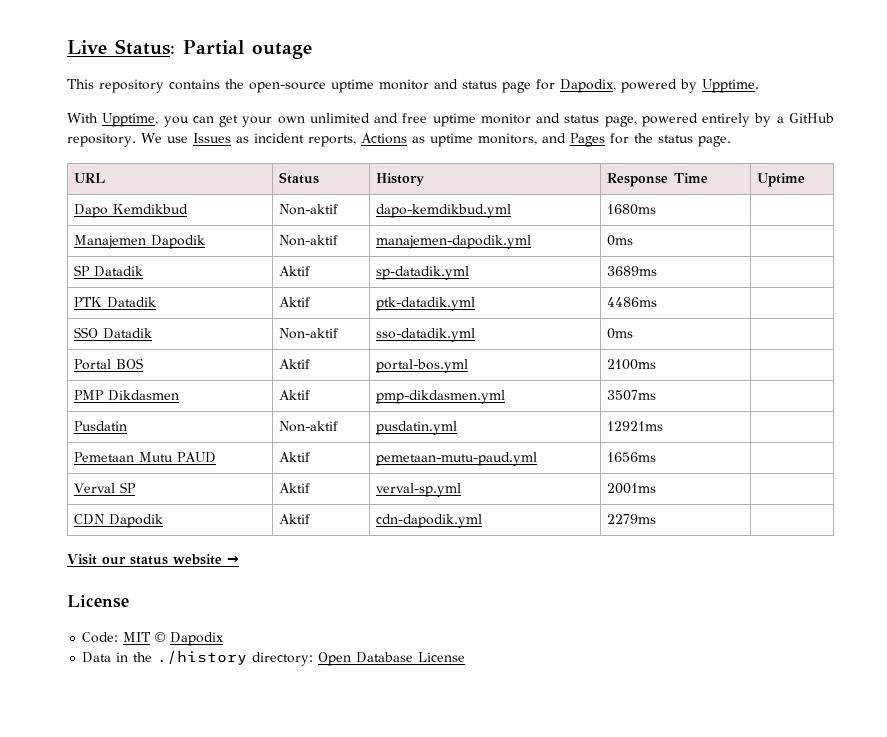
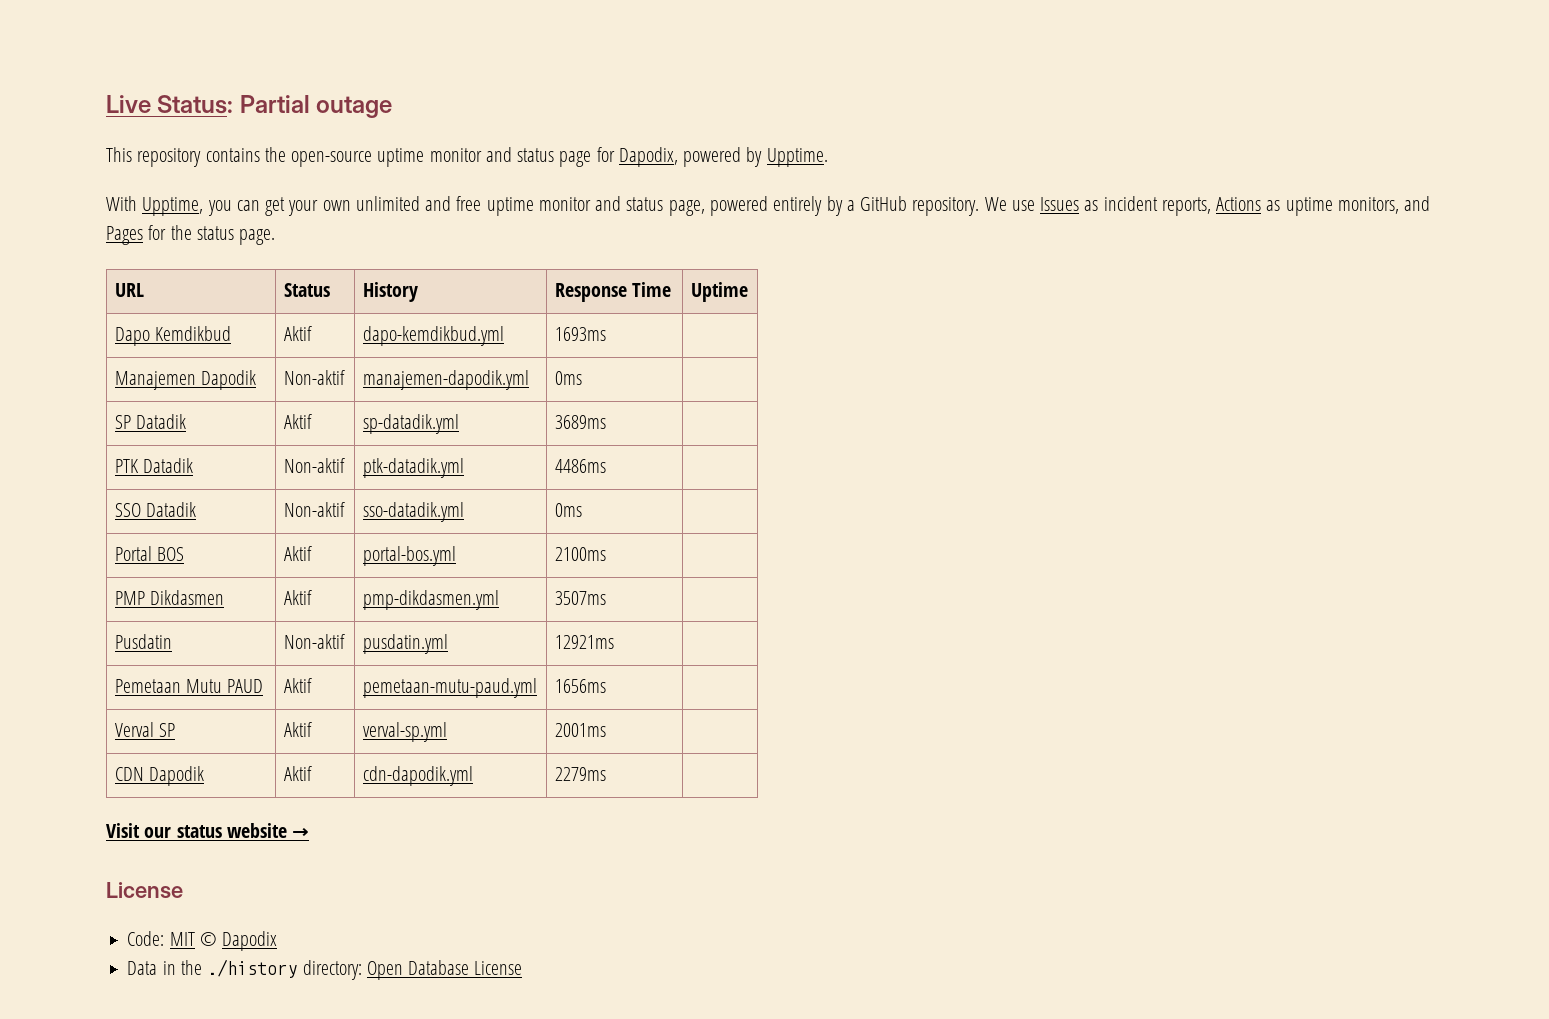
[278,204,338,215] Non-aktif -> [283,326,312,341] Aktif
[606,204,656,215] 1680ms -> [554,327,606,341] 1693ms
[278,297,310,307] Aktif -> [283,458,345,473] Non-aktif

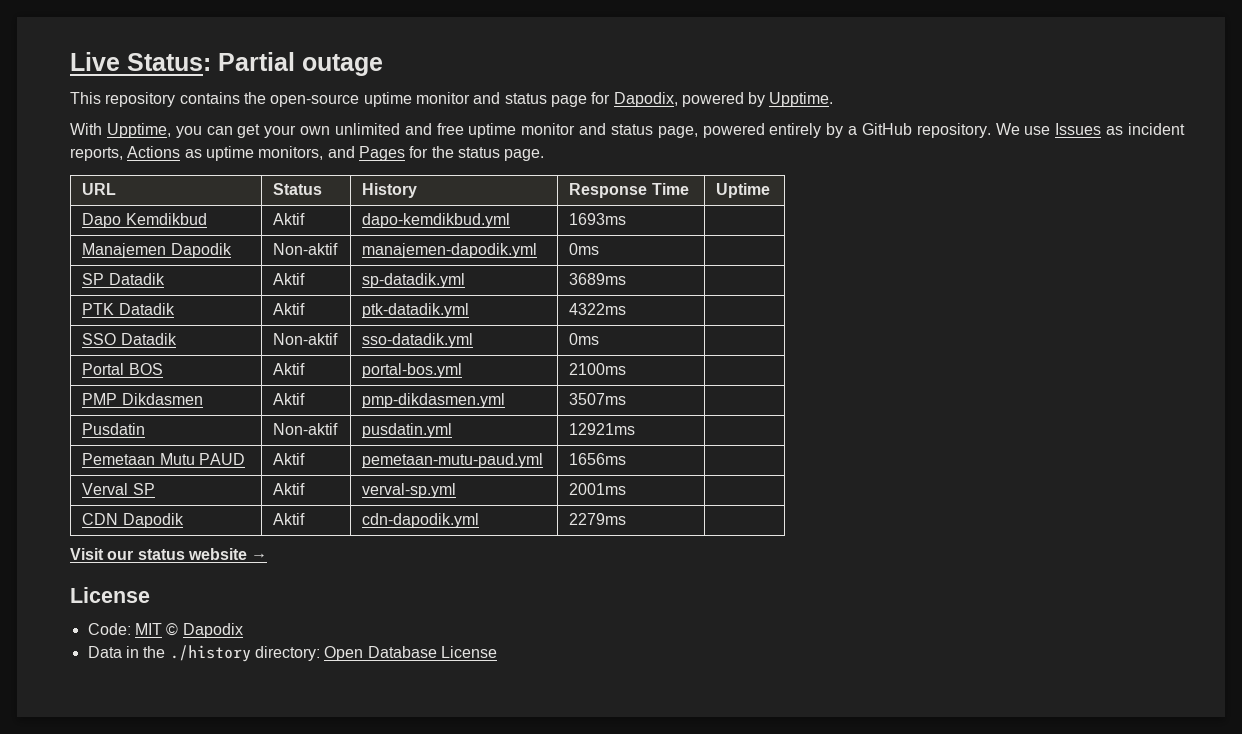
[283,458,345,473] Non-aktif -> [273,303,306,315] Aktif
[554,459,606,473] 4486ms -> [569,303,627,315] 4322ms

